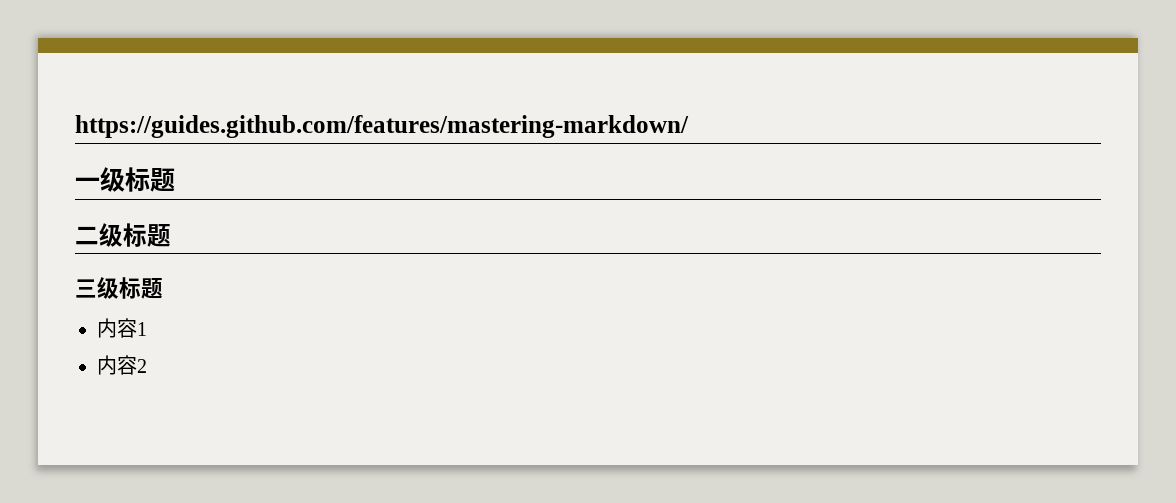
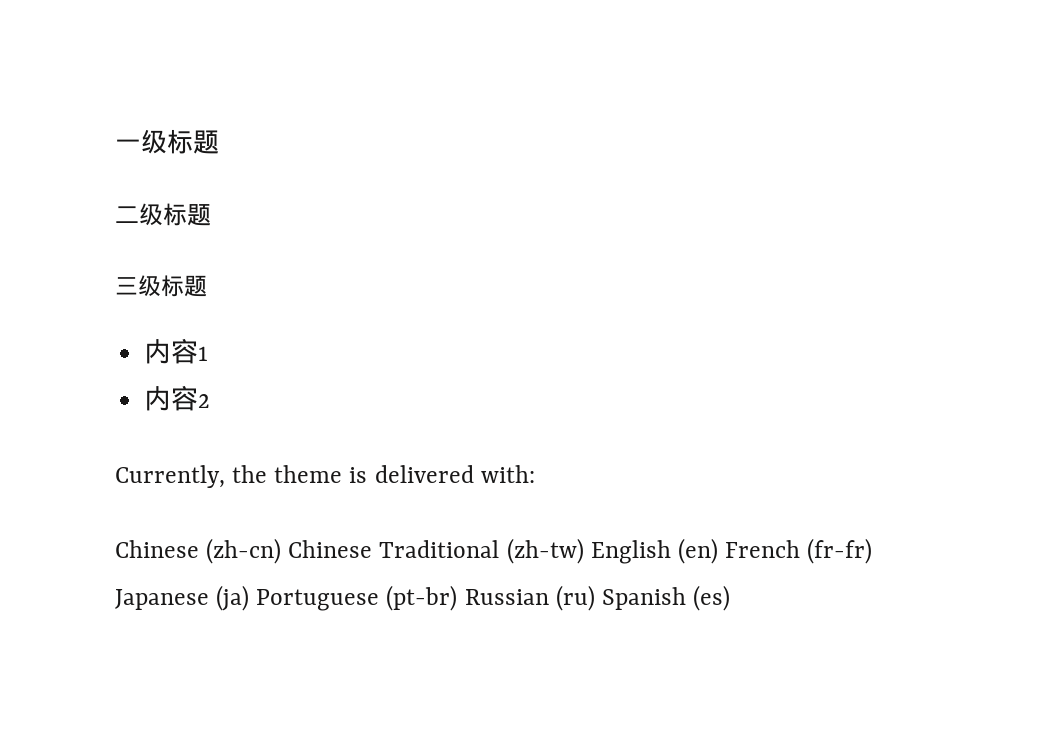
[75,115,689,138] https://guides.github.com/features/mastering-markdown/ // -> (115, 145) none
(147, 366) none -> [115,465,535,488] [115,538,873,564] [115,585,731,611] // Currently, the theme is delivered with: // Chinese (zh-cn) Chinese Traditional (zh-tw) English (en) French (fr-fr) Japanese (ja) Portuguese (pt-br) Russian (ru) Spanish (es)

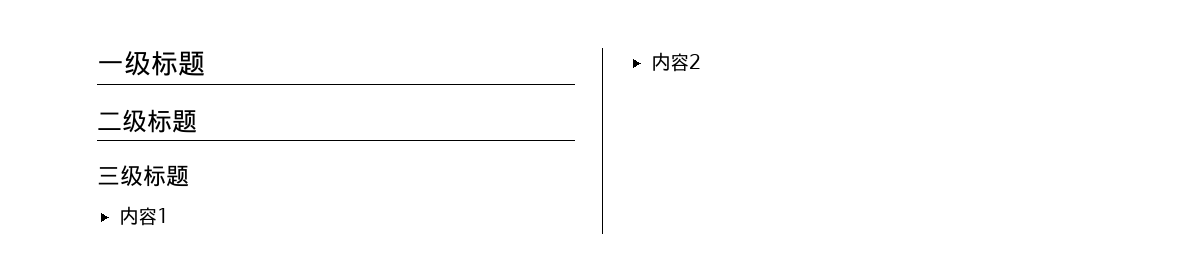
[115,465,535,488] [115,538,873,564] [115,585,731,611] // Currently, the theme is delivered with: // Chinese (zh-cn) Chinese Traditional (zh-tw) English (en) French (fr-fr) Japanese (ja) Portuguese (pt-br) Russian (ru) Spanish (es) -> (701, 61) none

